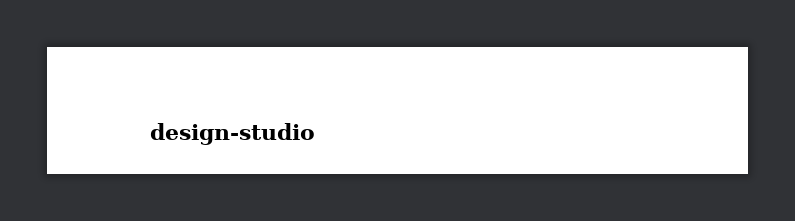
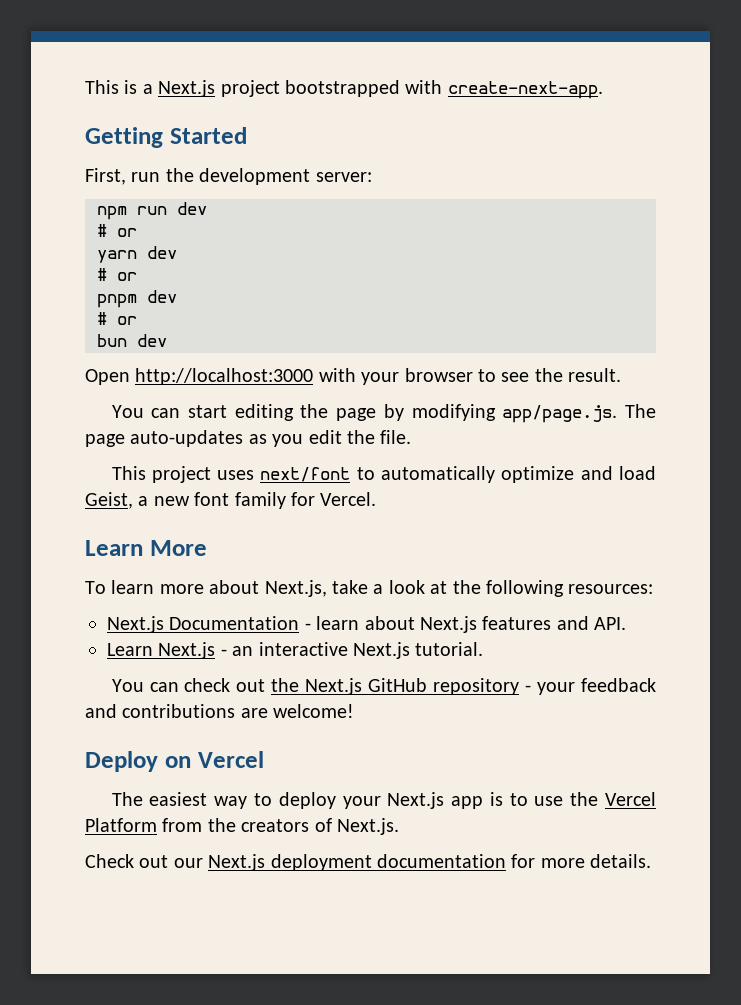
[150,123,315,145] design-studio -> [85,80,603,99] [85,127,247,148] [85,168,372,185] [97,202,207,220] [97,224,137,237] [97,246,177,263] [97,268,137,281] [97,290,177,308] [97,312,137,325] [97,334,167,347] [85,368,622,385] [111,404,656,423] [85,430,412,447] [111,466,656,483] [85,492,377,509] [85,540,207,556] [85,580,654,597] [107,616,627,633] [107,642,484,659] [111,678,656,695] [85,704,355,718] [85,751,264,772] [111,792,656,809] [85,818,399,835] [85,854,652,871] This is a Next.js project bootstrapped with create-next-app. // Getting Started // First, run the development server: // npm run dev // # or // yarn dev // # or // pnpm dev // # or // bun dev // Open http://localhost:3000 with your browser to see the result. // You can start editing the page by modifying app/page.js. The page auto-updates as you edit the file. // This project uses next/font to automatically optimize and load Geist, a new font family for Vercel. // Learn More // To learn more about Next.js, take a look at the following resources: // Next.js Documentation - learn about Next.js features and API. // Learn Next.js - an interactive Next.js tutorial. // You can check out the Next.js GitHub repository - your feedback and contributions are welcome! // Deploy on Vercel // The easiest way to deploy your Next.js app is to use the Vercel Platform from the creators of Next.js. // Check out our Next.js deployment documentation for more details.

